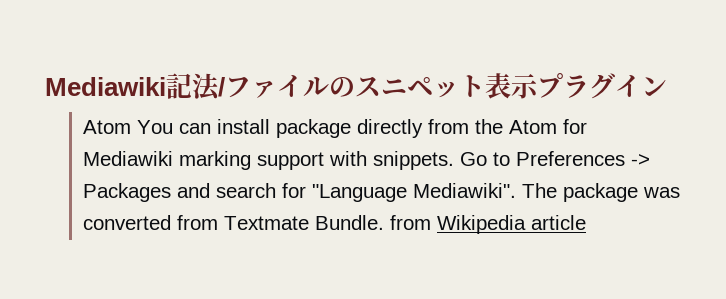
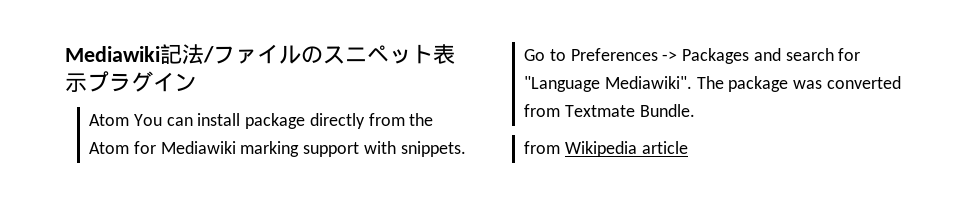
(385, 222) none -> (695, 110) //

